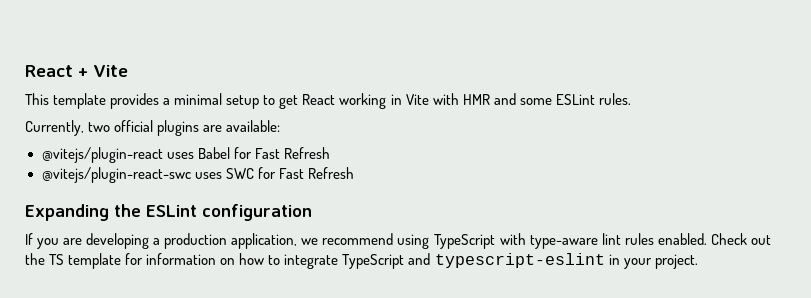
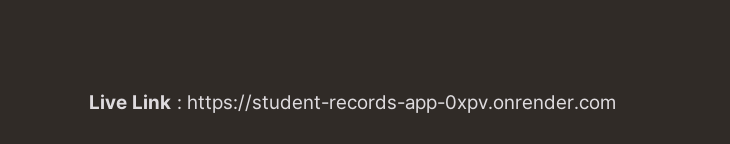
[25,65,128,77] [25,93,631,109] [25,120,281,136] [41,147,330,163] [41,167,354,183] [25,204,312,221] [25,233,771,249] [25,253,698,269] React + Vite // This template provides a minimal setup to get React working in Vite with HMR and some ESLint rules. // Currently, two official plugins are available: // @vitejs/plugin-react uses Babel for Fast Refresh // @vitejs/plugin-react-swc uses SWC for Fast Refresh // Expanding the ESLint configuration // If you are developing a production application, we recommend using TypeScript with type-aware lint rules enabled. Check out the TS template for information on how to integrate TypeScript and typescript-eslint in your project. -> [89,94,616,113] Live Link : https://student-records-app-0xpv.onrender.com

